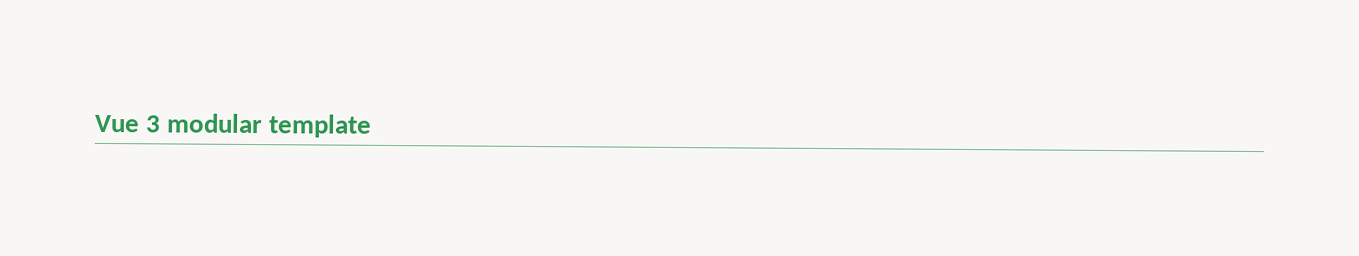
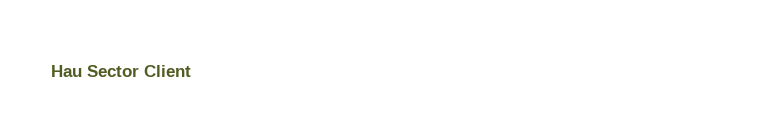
[94,113,373,138] Vue 3 modular template -> [51,65,191,77] Hau Sector Client

